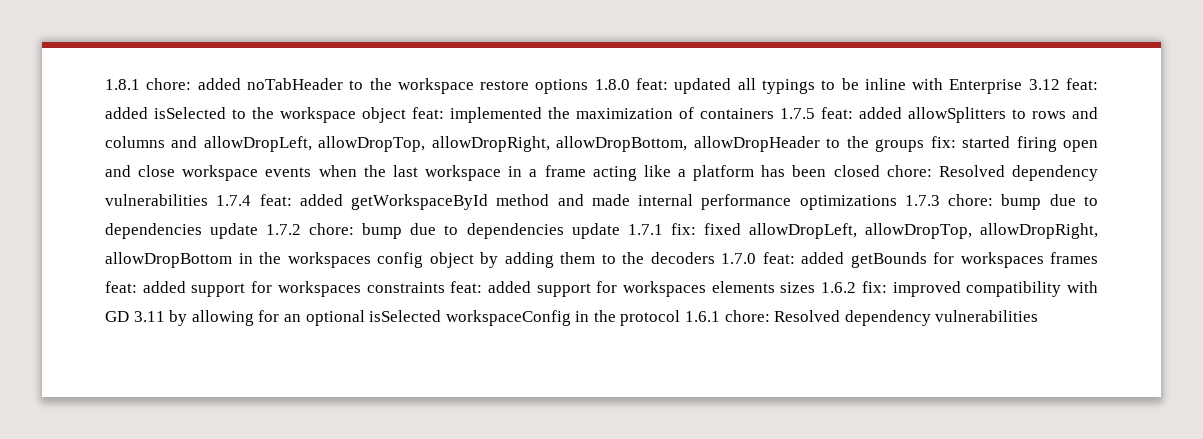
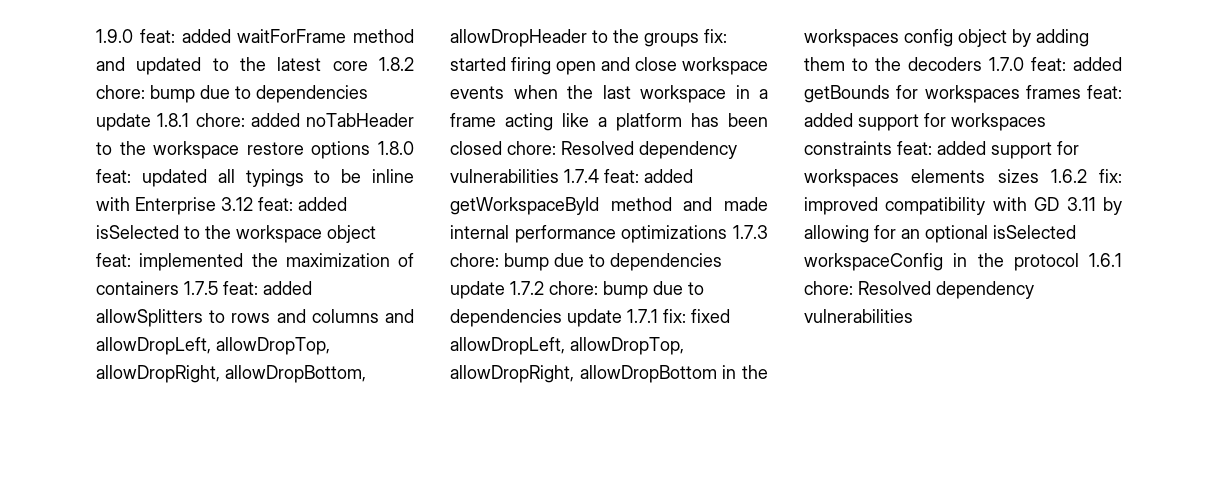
(105, 84) none -> [96,29,414,43] [96,57,414,75] [96,85,368,103] [96,113,151,131] 1.9.0 feat: added waitForFrame method and updated to the latest core 1.8.2 chore: bump due to dependencies update

